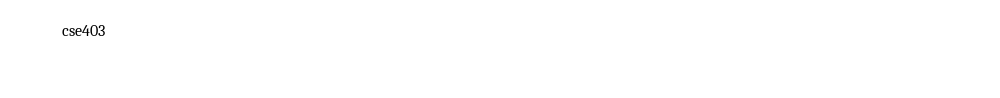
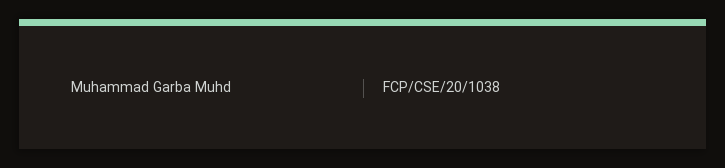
[62,25,105,36] cse403 -> [71,81,500,93] Muhammad Garba Muhd FCP/CSE/20/1038

